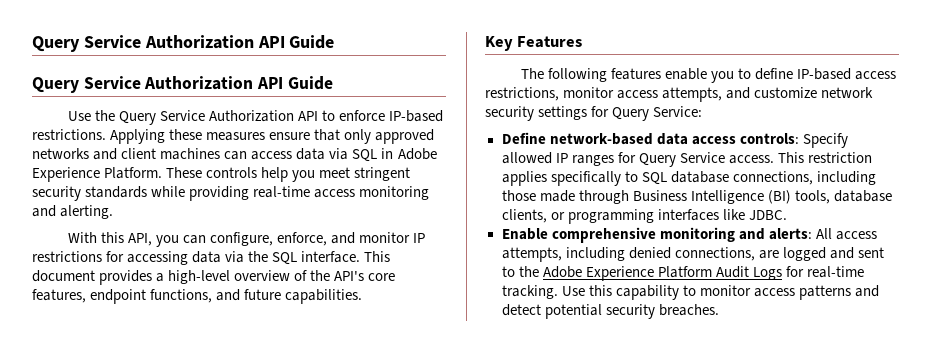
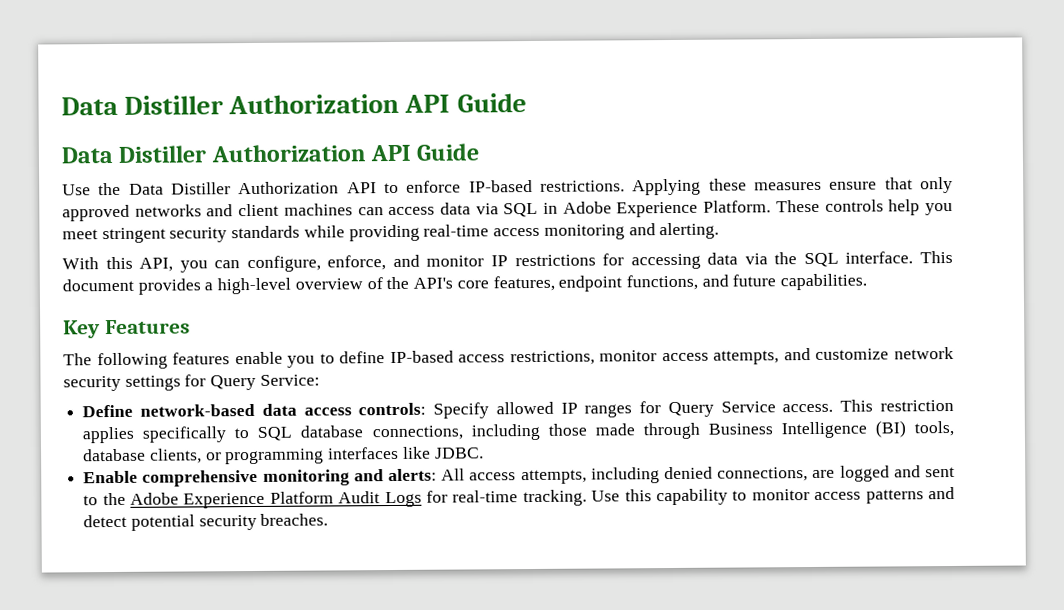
[32,35,335,52] [32,76,141,93] Query Service Authorization API Guide // Query Service -> [61,93,527,116] [61,145,207,164] Data Distiller Authorization API Guide // Data Distiller
[118,110,205,125] Query Service -> [128,182,231,195] Data Distiller

